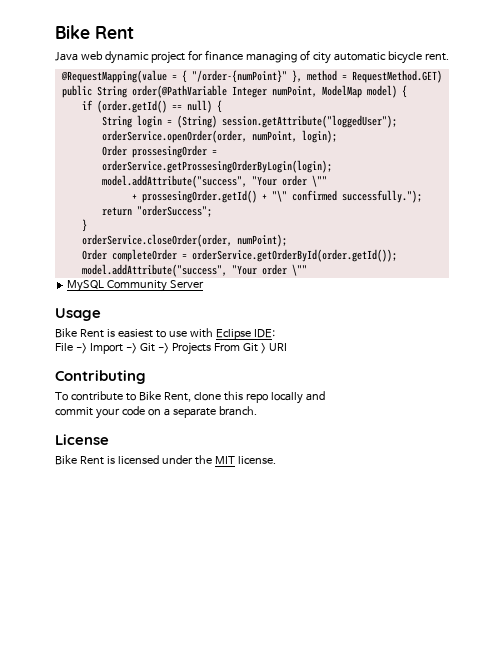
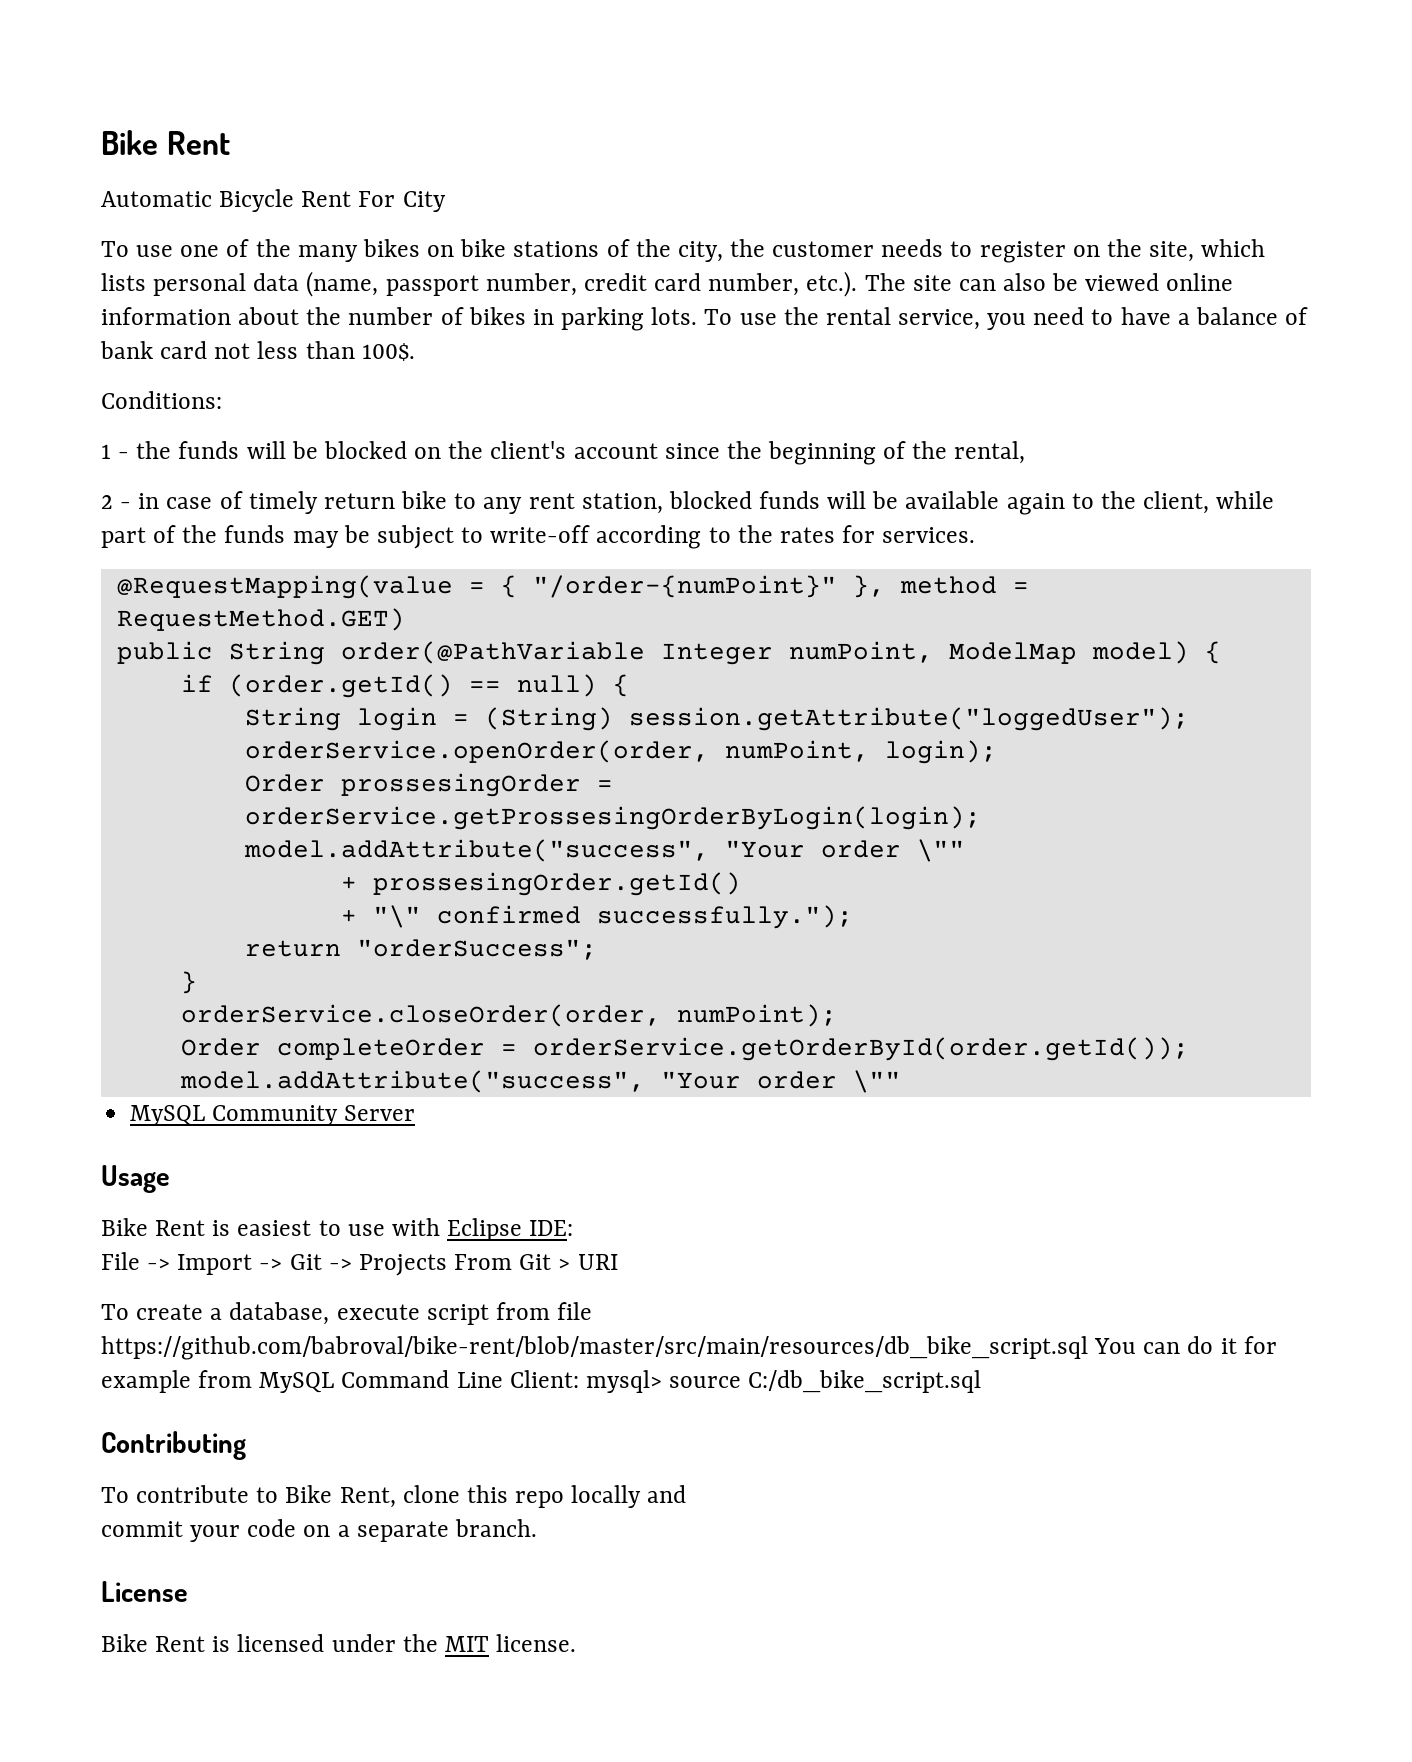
[55,50,449,64] Java web dynamic project for finance managing of city automatic bicycle rent. -> [101,189,446,212] [101,239,1266,263] [101,271,1234,297] [101,307,1309,331] [100,341,415,361] [101,391,222,409] [101,441,1026,465] [101,491,1275,515] [101,525,976,549] Automatic Bicycle Rent For City // To use one of the many bikes on bike stations of the city, the customer needs to register on the site, which lists personal data (name, passport number, credit card number, etc.). The site can also be viewed online information about the number of bikes in parking lots. To use the rental service, you need to have a balance of bank card not less than 100$. // Conditions: // 1 - the funds will be blocked on the client's account since the beginning of the rental, // 2 - in case of timely return bike to any rent station, blocked funds will be available again to the client, while part of the funds may be subject to write-off according to the rates for services.
(257, 196) none -> (741, 884) //
(287, 347) none -> [101,1302,593,1325] [101,1336,1277,1360] [101,1370,982,1393] // To create a database, execute script from file https://github.com/babroval/bike-rent/blob/master/src/main/resources/db_bike_script.sql You can do it for example from MySQL Command Line Client: mysql> source C:/db_bike_script.sql

